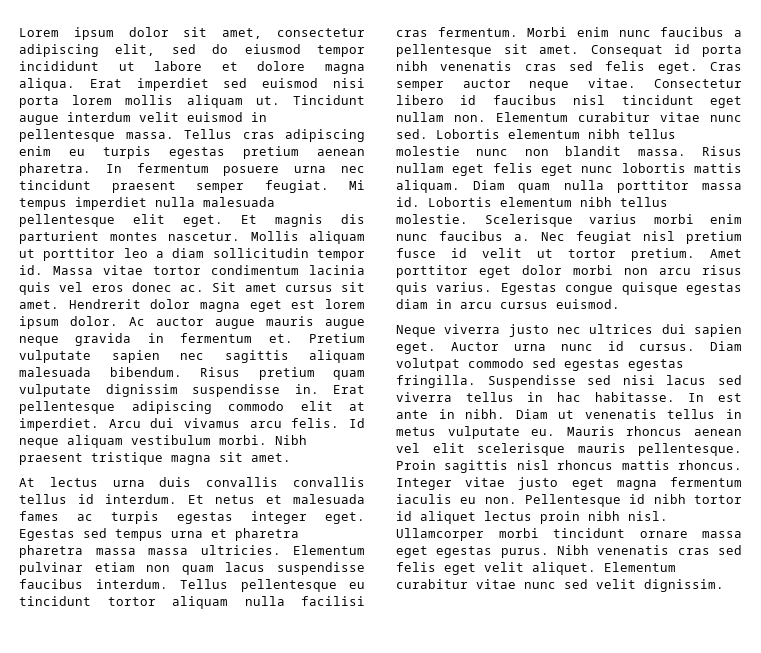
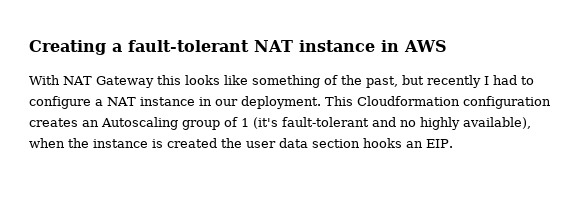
[19,27,365,40] [19,44,365,57] [19,61,365,74] [19,78,366,91] [19,95,365,108] [19,112,267,125] [19,129,365,142] [19,146,365,159] [19,163,365,176] [19,180,365,193] [19,197,275,210] [19,214,365,227] [19,231,365,244] [19,248,366,261] [19,265,365,275] [19,282,365,295] [19,299,365,312] [19,316,365,329] [19,333,365,346] [19,350,365,363] [19,367,365,380] [19,384,365,397] [19,401,365,414] [19,418,365,431] [19,435,307,448] [19,452,291,465] [19,477,366,487] [19,494,365,504] [19,511,365,524] [19,528,299,541] [19,545,365,558] [19,562,365,575] [19,579,365,592] [19,596,365,609] [396,27,742,37] [396,44,742,57] [396,61,742,74] [396,78,742,91] [396,95,742,108] [396,112,742,122] [396,129,676,139] [396,146,742,156] [396,163,742,176] [396,180,742,193] [396,197,668,207] [396,214,742,227] [396,231,742,244] [396,248,742,261] [396,265,742,278] [396,282,742,295] [396,299,620,309] [396,324,742,337] [396,341,742,354] [396,358,684,371] [396,375,742,388] [396,392,742,402] [396,409,742,419] [396,426,742,439] [396,443,742,456] [396,460,742,473] [396,477,742,490] [396,494,742,507] [396,511,668,524] [396,528,742,541] [396,545,742,558] [396,562,676,575] [396,579,724,592] Lorem ipsum dolor sit amet, consectetur adipiscing elit, sed do eiusmod tempor incididunt ut labore et dolore magna aliqua. Erat imperdiet sed euismod nisi porta lorem mollis aliquam ut. Tincidunt augue interdum velit euismod in pellentesque massa. Tellus cras adipiscing enim eu turpis egestas pretium aenean pharetra. In fermentum posuere urna nec tincidunt praesent semper feugiat. Mi tempus imperdiet nulla malesuada pellentesque elit eget. Et magnis dis parturient montes nascetur. Mollis aliquam ut porttitor leo a diam sollicitudin tempor id. Massa vitae tortor condimentum lacinia quis vel eros donec ac. Sit amet cursus sit amet. Hendrerit dolor magna eget est lorem ipsum dolor. Ac auctor augue mauris augue neque gravida in fermentum et. Pretium vulputate sapien nec sagittis aliquam malesuada bibendum. Risus pretium quam vulputate dignissim suspendisse in. Erat pellentesque adipiscing commodo elit at imperdiet. Arcu dui vivamus arcu felis. Id neque aliquam vestibulum morbi. Nibh praesent tristique magna sit amet. // At lectus urna duis convallis convallis tellus id interdum. Et netus et malesuada fames ac turpis egestas integer eget. Egestas sed tempus urna et pharetra pharetra massa massa ultricies. Elementum pulvinar etiam non quam lacus suspendisse faucibus interdum. Tellus pellentesque eu tincidunt tortor aliquam nulla facilisi cras fermentum. Morbi enim nunc faucibus a pellentesque sit amet. Consequat id porta nibh venenatis cras sed felis eget. Cras semper auctor neque vitae. Consectetur libero id faucibus nisl tincidunt eget nullam non. Elementum curabitur vitae nunc sed. Lobortis elementum nibh tellus molestie nunc non blandit massa. Risus nullam eget felis eget nunc lobortis mattis aliquam. Diam quam nulla porttitor massa id. Lobortis elementum nibh tellus molestie. Scelerisque varius morbi enim nunc faucibus a. Nec feugiat nisl pretium fusce id velit ut tortor pretium. Amet porttitor eget dolor morbi non arcu risus quis varius. Egestas congue quisque egestas diam in arcu cursus euismod. // Neque viverra justo nec ultrices dui sapien eget. Auctor urna nunc id cursus. Diam volutpat commodo sed egestas egestas fringilla. Suspendisse sed nisi lacus sed viverra tellus in hac habitasse. In est ante in nibh. Diam ut venenatis tellus in metus vulputate eu. Mauris rhoncus aenean vel elit scelerisque mauris pellentesque. Proin sagittis nisl rhoncus mattis rhoncus. Integer vitae justo eget magna fermentum iaculis eu non. Pellentesque id nibh tortor id aliquet lectus proin nibh nisl. Ullamcorper morbi tincidunt ornare massa eget egestas purus. Nibh venenatis cras sed felis eget velit aliquet. Elementum curabitur vitae nunc sed velit dignissim. -> [29,40,447,55] [29,75,534,88] [29,96,551,109] [29,117,531,130] [29,138,453,148] Creating a fault-tolerant NAT instance in AWS // With NAT Gateway this looks like something of the past, but recently I had to configure a NAT instance in our deployment. This Cloudformation configuration creates an Autoscaling group of 1 (it's fault-tolerant and no highly available), when the instance is created the user data section hooks an EIP.

